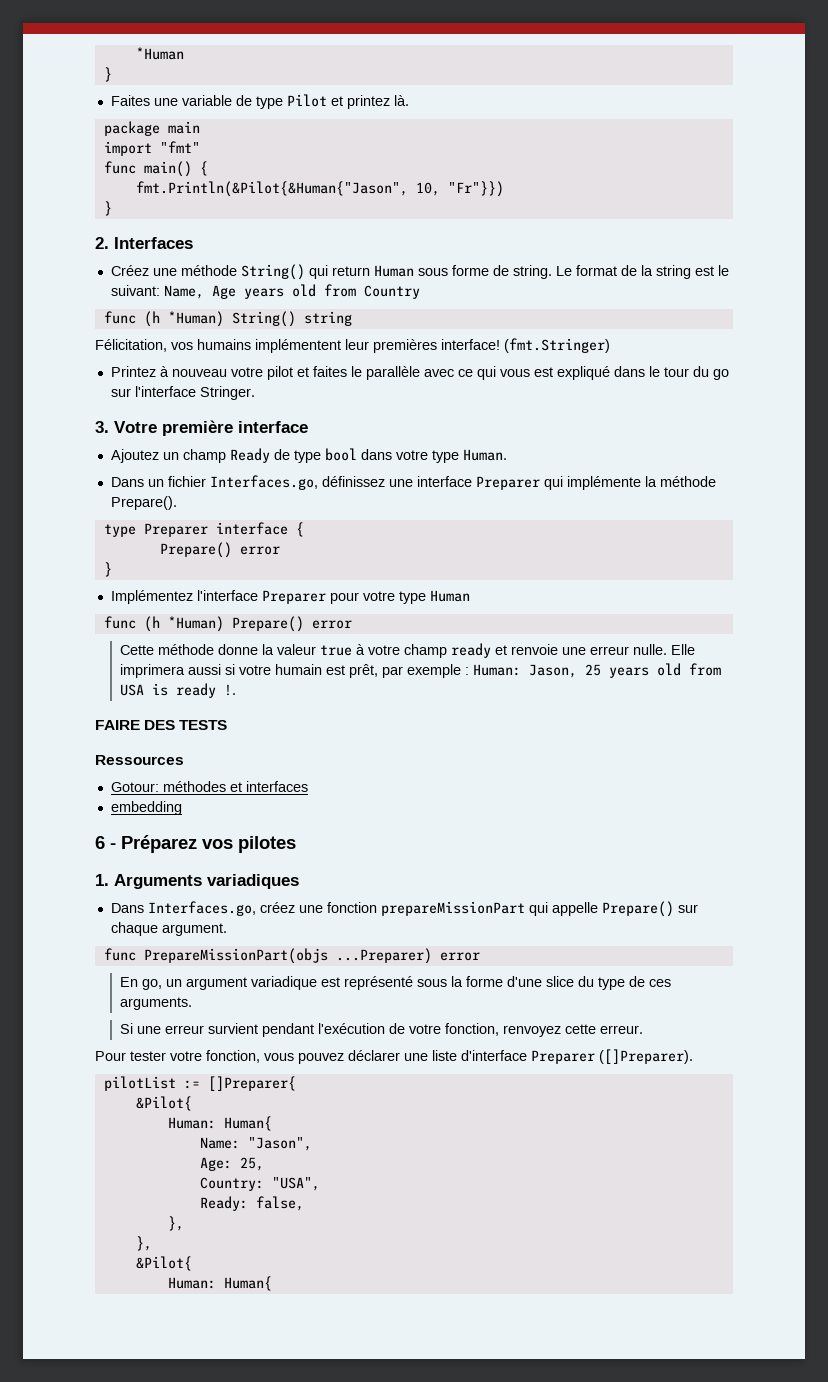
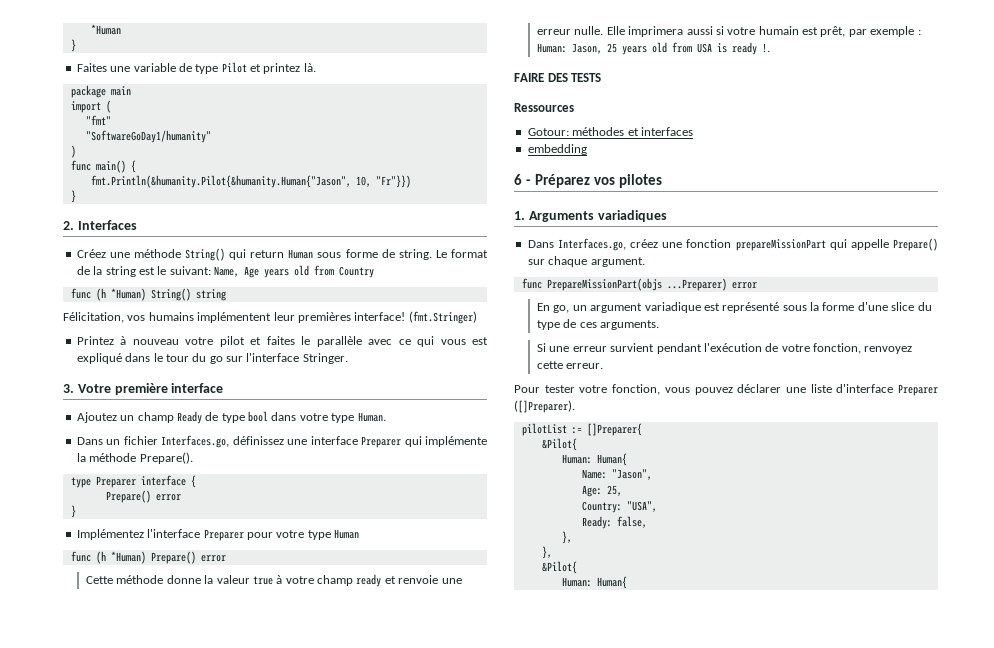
(152, 148) none -> [105,100,111,113] ( //
(200, 147) none -> [85,130,211,143] [70,145,76,158] // "SoftwareGoDay1/humanity" // )
[135,181,408,197] fmt.Println(&Pilot{&Human{"Jason", -> [90,175,351,188] fmt.Println(&humanity.Pilot{&humanity.Human{"Jason",

